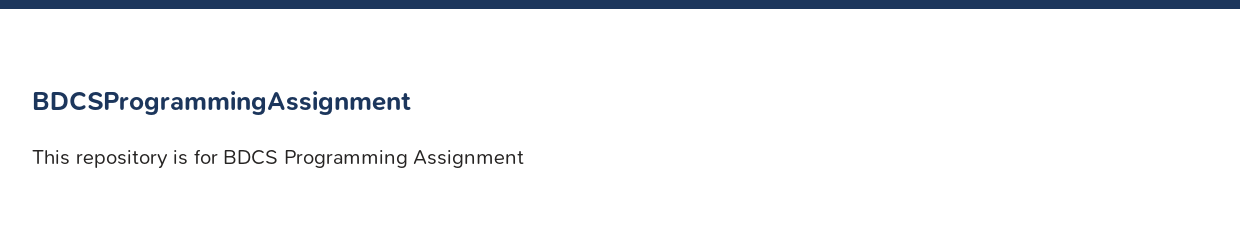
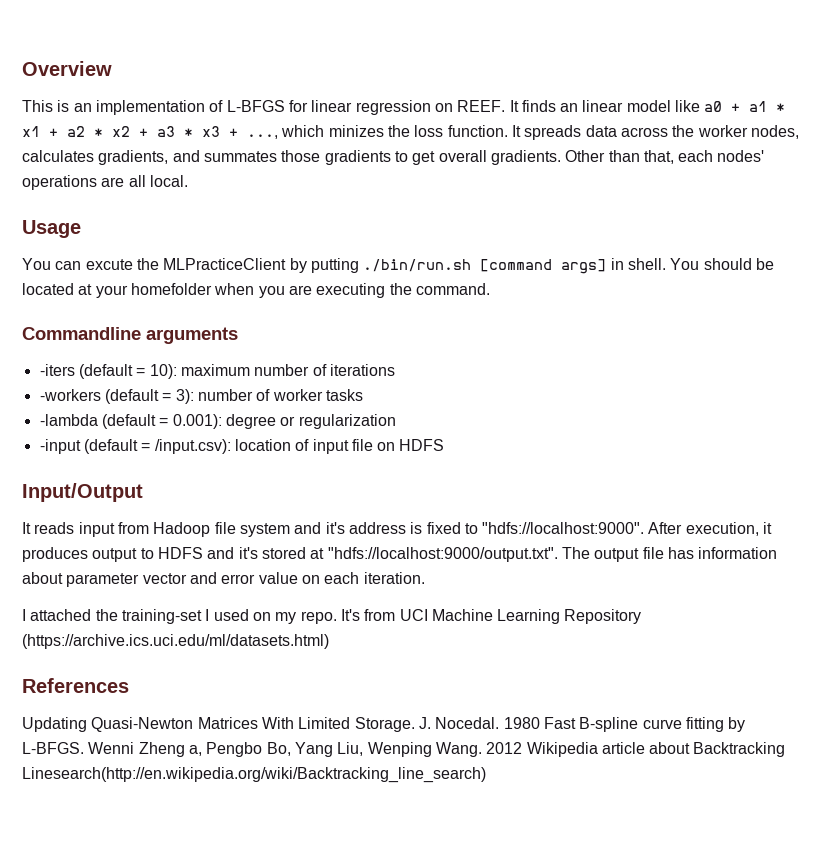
[32,91,411,115] BDCSProgrammingAssignment -> [22,61,112,76] Overview
[75,149,525,169] repository is for BDCS Programming Assignment -> [57,100,786,115] [22,125,799,140] [22,150,765,165] [22,175,188,190] [22,220,81,238] [22,258,774,274] [22,283,490,298] [22,327,238,344] [39,364,395,379] [39,389,363,404] [39,414,396,429] [39,439,445,454] [22,483,143,502] [22,522,773,537] [22,547,778,562] [22,572,425,587] [22,609,642,624] [22,634,329,649] [22,678,129,693] [22,717,746,732] [22,742,786,757] [22,767,486,783] is an implementation of L-BFGS for linear regression on REEF. It finds an linear model like a0 + a1 * x1 + a2 * x2 + a3 * x3 + ..., which minizes the loss function. It spreads data across the worker nodes, calculates gradients, and summates those gradients to get overall gradients. Other than that, each nodes' operations are all local. // Usage // You can excute the MLPracticeClient by putting ./bin/run.sh [command args] in shell. You should be located at your homefolder when you are executing the command. // Commandline arguments // -iters (default = 10): maximum number of iterations // -workers (default = 3): number of worker tasks // -lambda (default = 0.001): degree or regularization // -input (default = /input.csv): location of input file on HDFS // Input/Output // It reads input from Hadoop file system and it's address is fixed to "hdfs://localhost:9000". After execution, it produces output to HDFS and it's stored at "hdfs://localhost:9000/output.txt". The output file has information about parameter vector and error value on each iteration. // I attached the training-set I used on my repo. It's from UCI Machine Learning Repository (https://archive.ics.uci.edu/ml/datasets.html) // References // Updating Quasi-Newton Matrices With Limited Storage. J. Nocedal. 1980 Fast B-spline curve fitting by L-BFGS. Wenni Zheng a, Pengbo Bo, Yang Liu, Wenping Wang. 2012 Wikipedia article about Backtracking Linesearch(http://en.wikipedia.org/wiki/Backtracking_line_search)

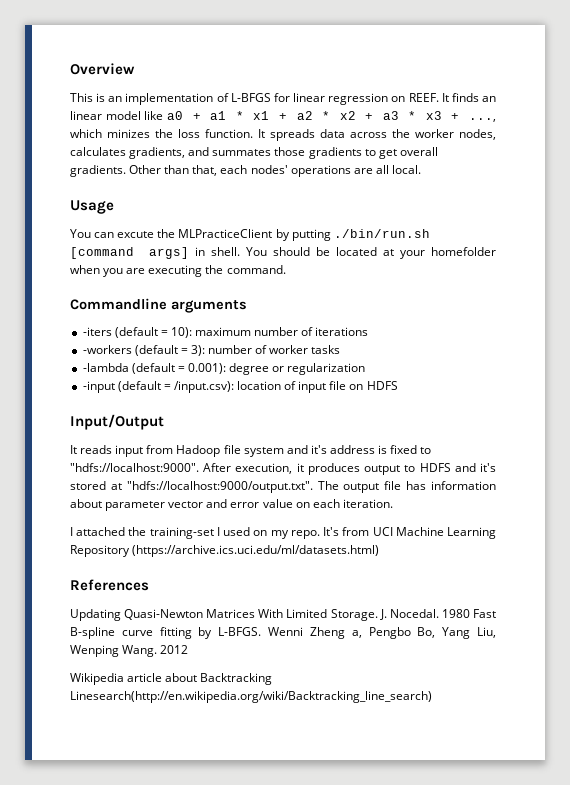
(523, 748) none -> (189, 649) //

